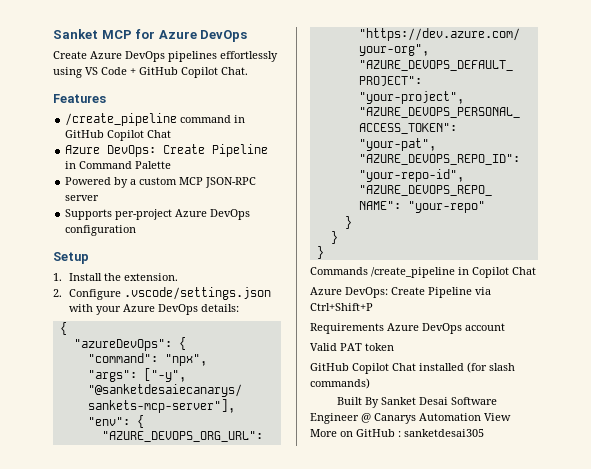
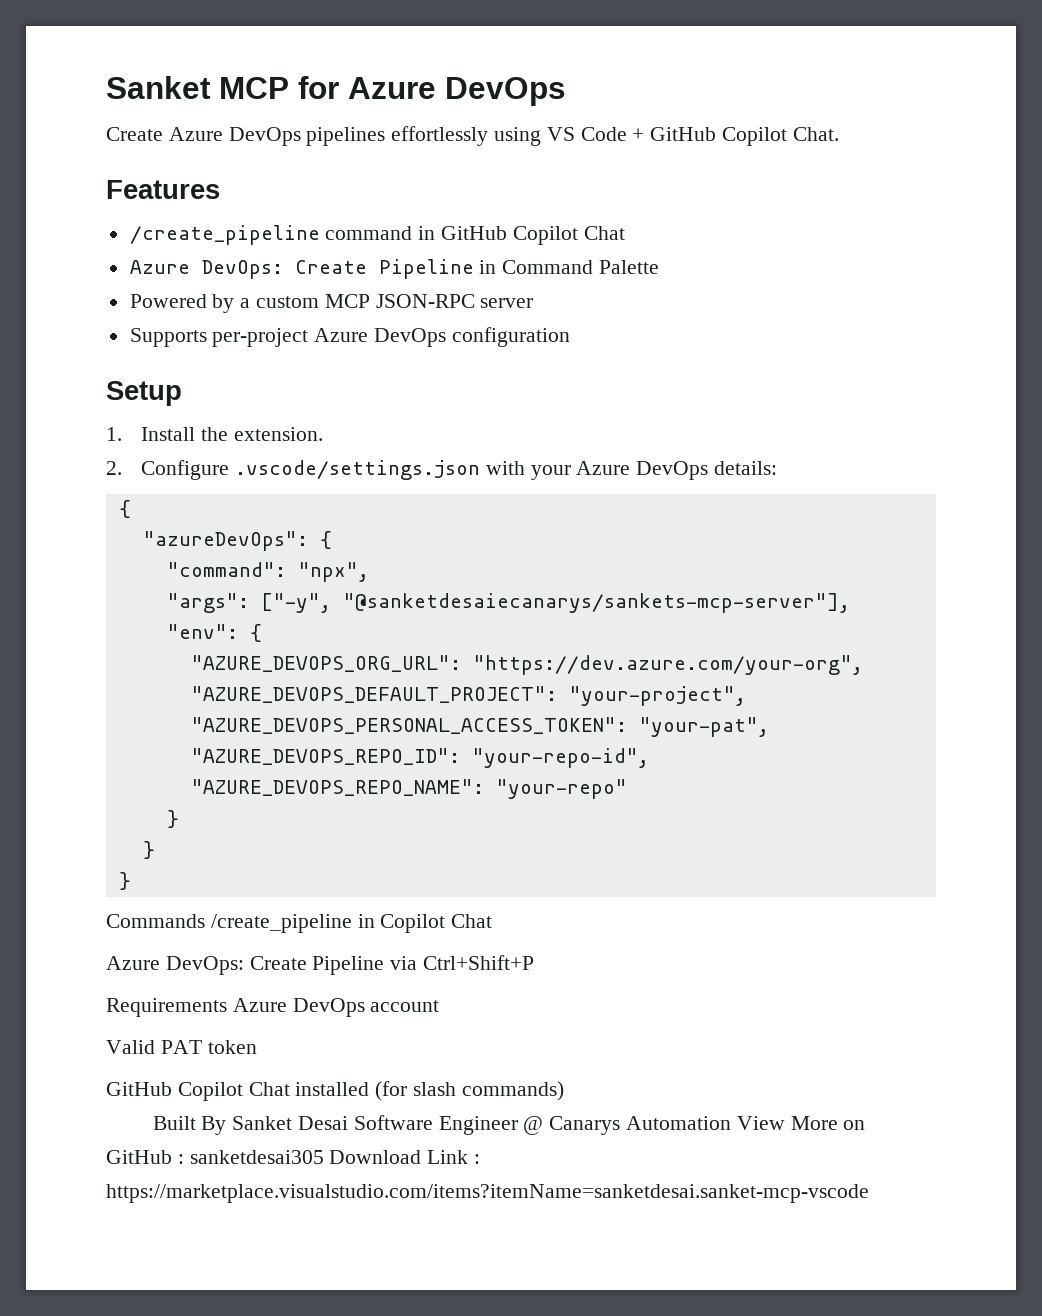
(484, 433) none -> [329,1150,481,1164] [106,1184,869,1203] Download Link : https://marketplace.visualstudio.com/items?itemName=sanketdesai.sanket-mcp-vscode

